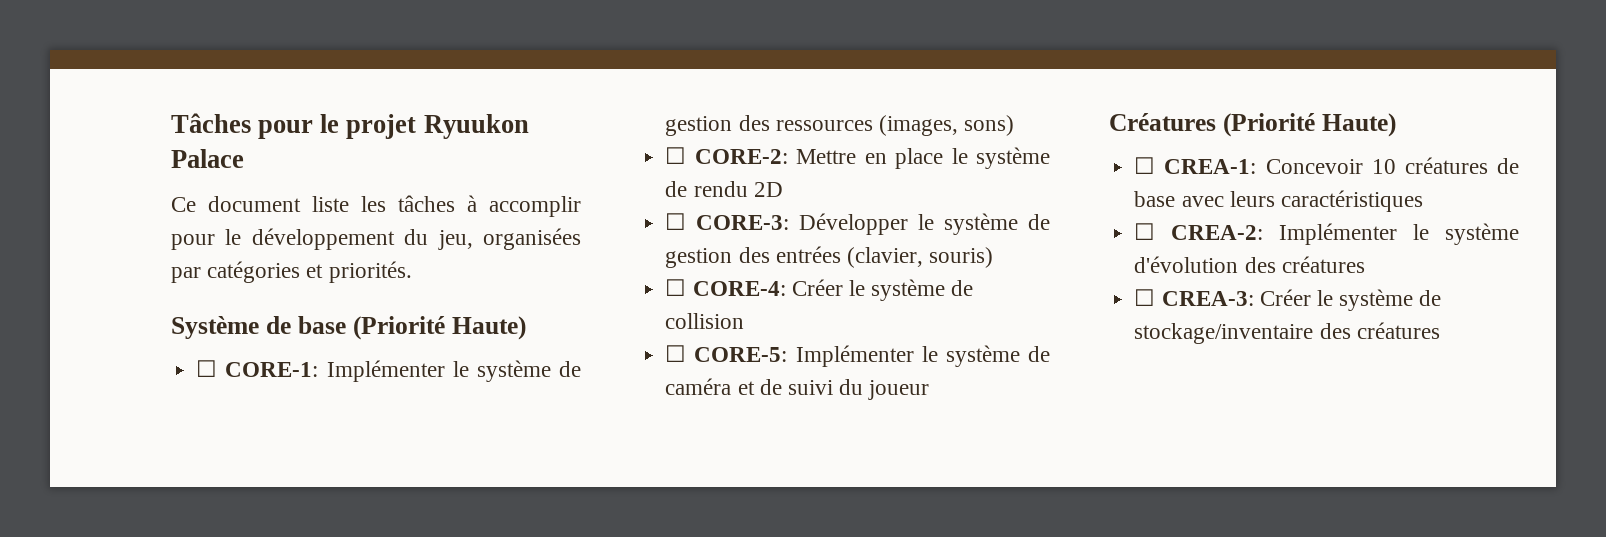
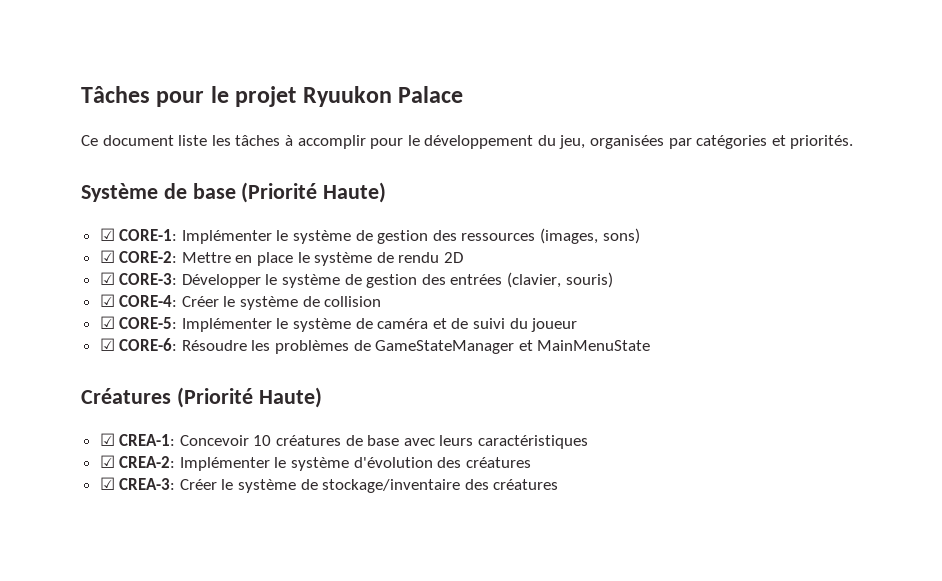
[196,360,218,377] ☐ -> [99,228,115,241] ☑
[665,147,687,164] ☐ -> [99,250,115,263] ☑
[665,213,687,230] ☐ -> [99,272,115,285] ☑
[665,279,687,296] ☐ -> [99,294,115,307] ☑
[665,345,687,362] ☐ -> [99,316,115,329] ☑
(930, 390) none -> [99,338,651,354] // ☑ CORE-6: Résoudre les problèmes de GameStateManager et MainMenuState
[1134,157,1156,174] ☐ -> [99,433,115,446] ☑
[1134,223,1156,240] ☐ -> [99,455,115,468] ☑
[1134,289,1156,306] ☐ -> [99,477,115,490] ☑

